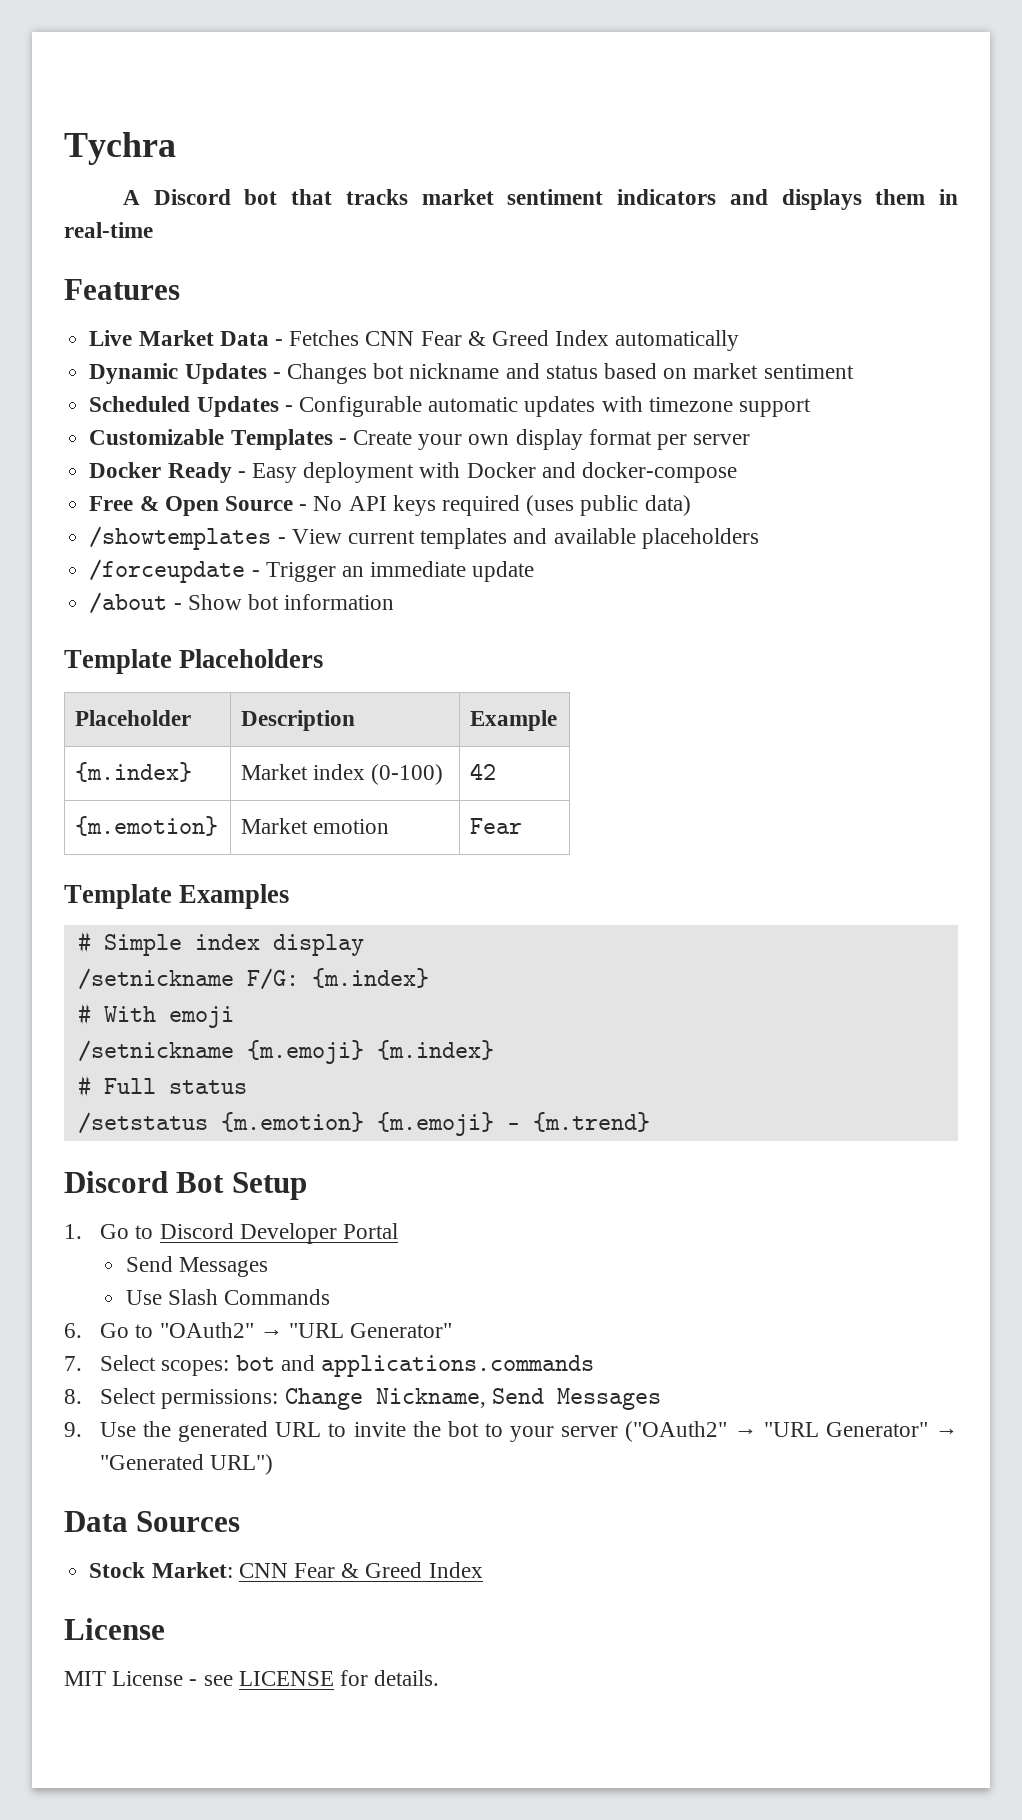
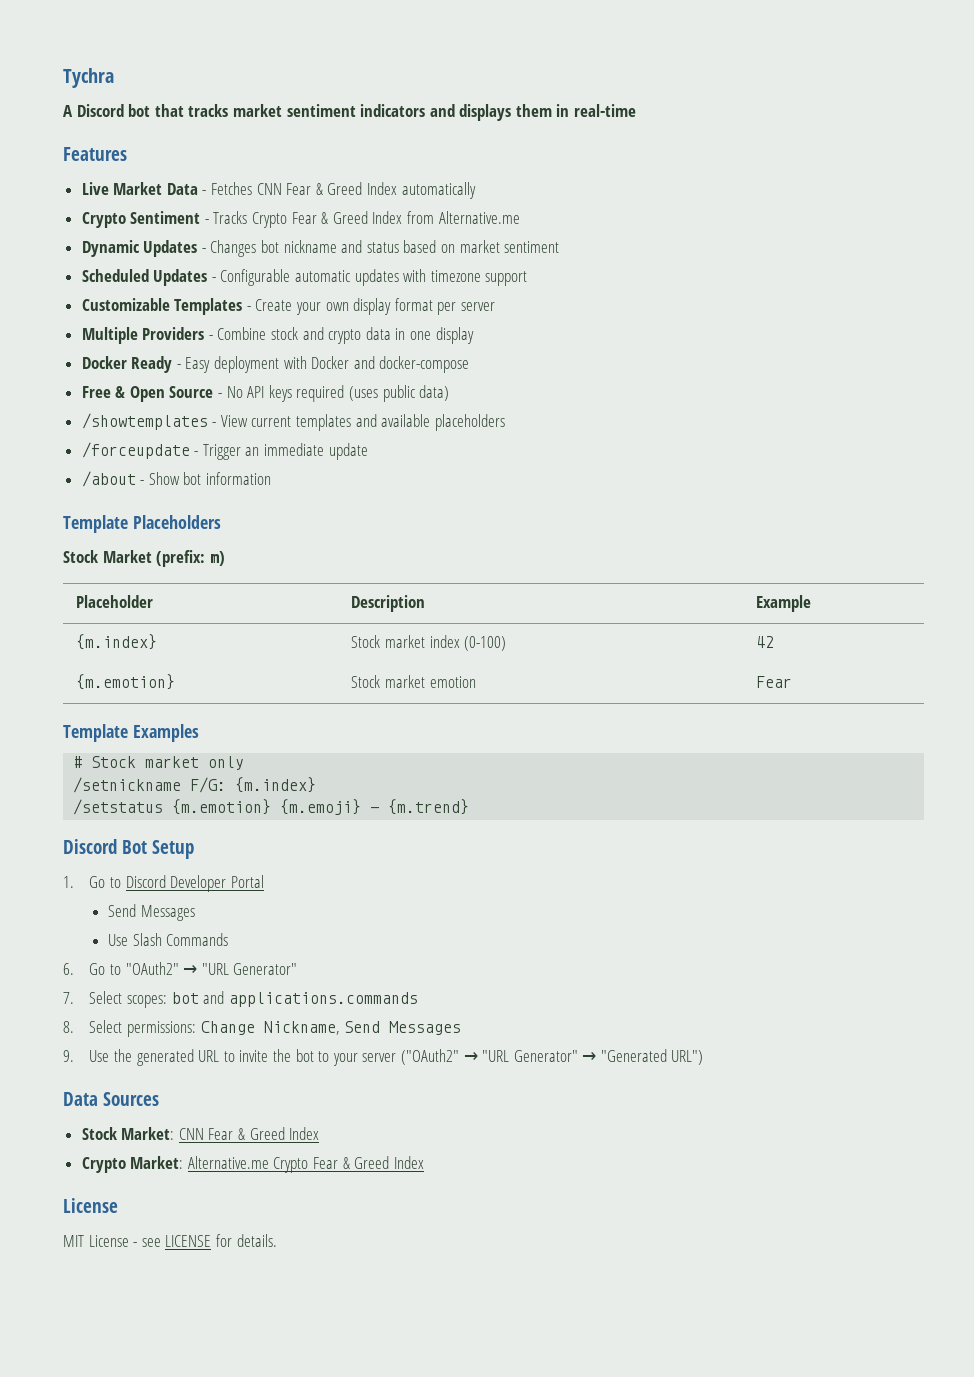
(740, 340) none -> [81,211,520,228] // Crypto Sentiment - Tracks Crypto Fear & Greed Index from Alternative.me
(751, 439) none -> [81,327,474,344] // Multiple Providers - Combine stock and crypto data in one display
(324, 658) none -> [63,550,225,567] // Stock Market (prefix: m)
[241,764,309,780] Market -> [351,635,426,648] Stock market
[241,818,309,834] Market -> [351,675,426,688] Stock market
[103,934,364,956] Simple index display -> [91,756,245,770] Stock market only
[77,1003,234,1028] [77,1040,494,1064] [77,1075,247,1097] // # With emoji // /setnickname {m.emoji} {m.index} // # Full status -> (317, 785) none
(483, 1570) none -> [81,1156,424,1173] // Crypto Market: Alternative.me Crypto Fear & Greed Index

